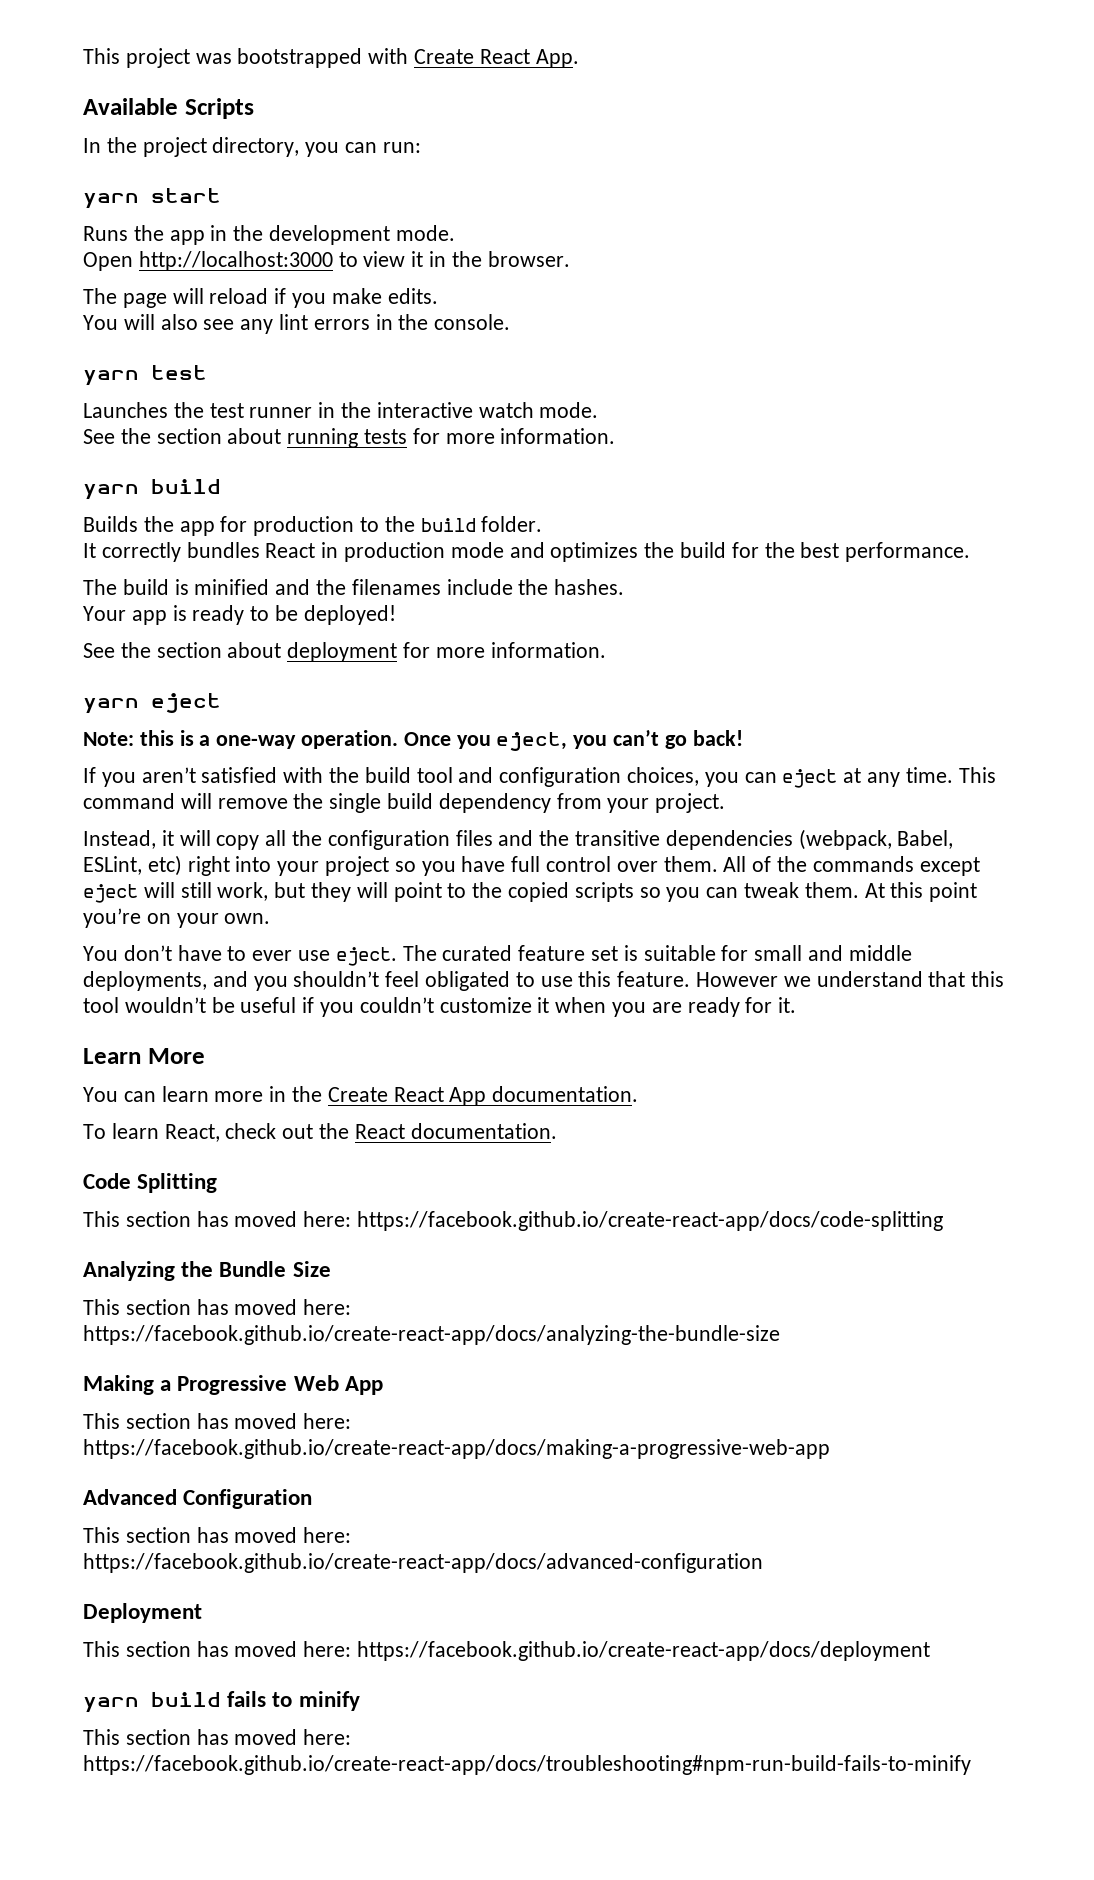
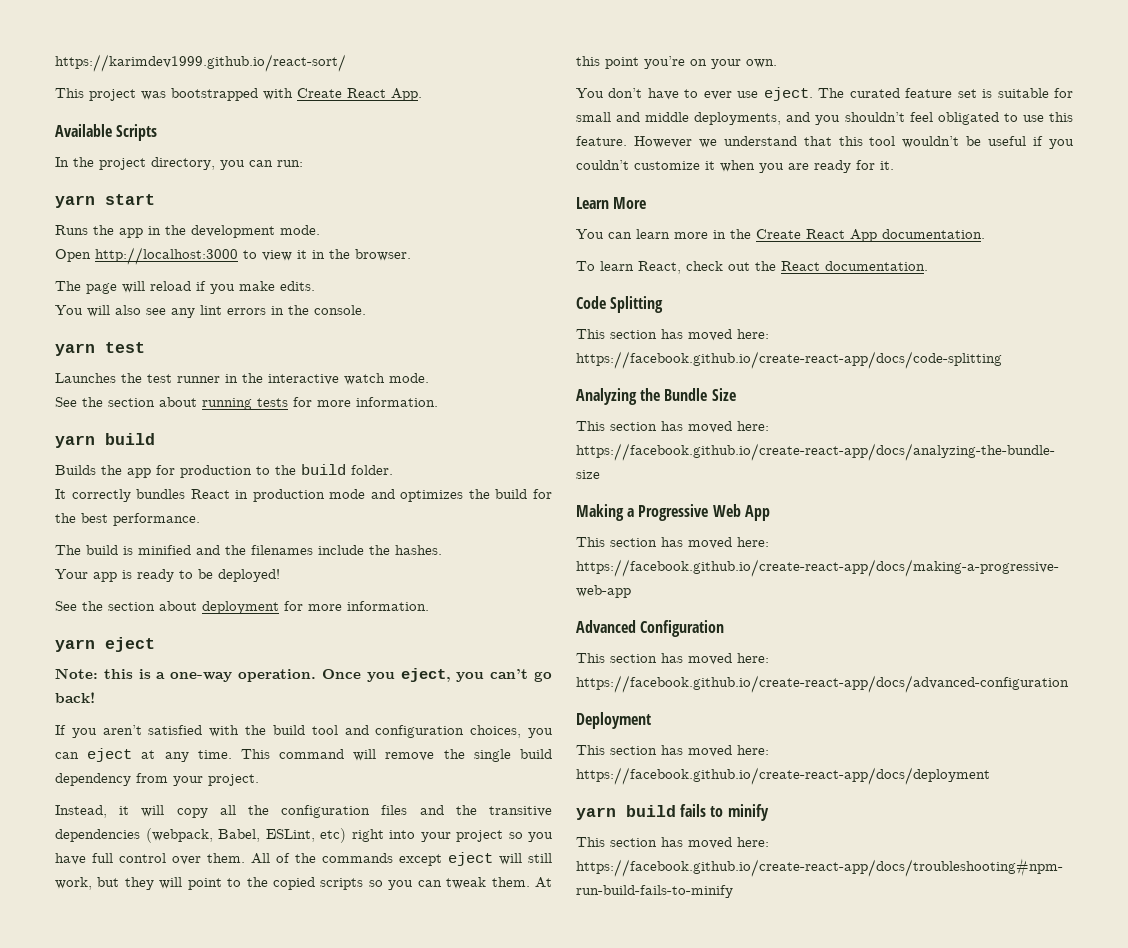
(83, 56) none -> [55,54,346,72] https://karimdev1999.github.io/react-sort/ //

